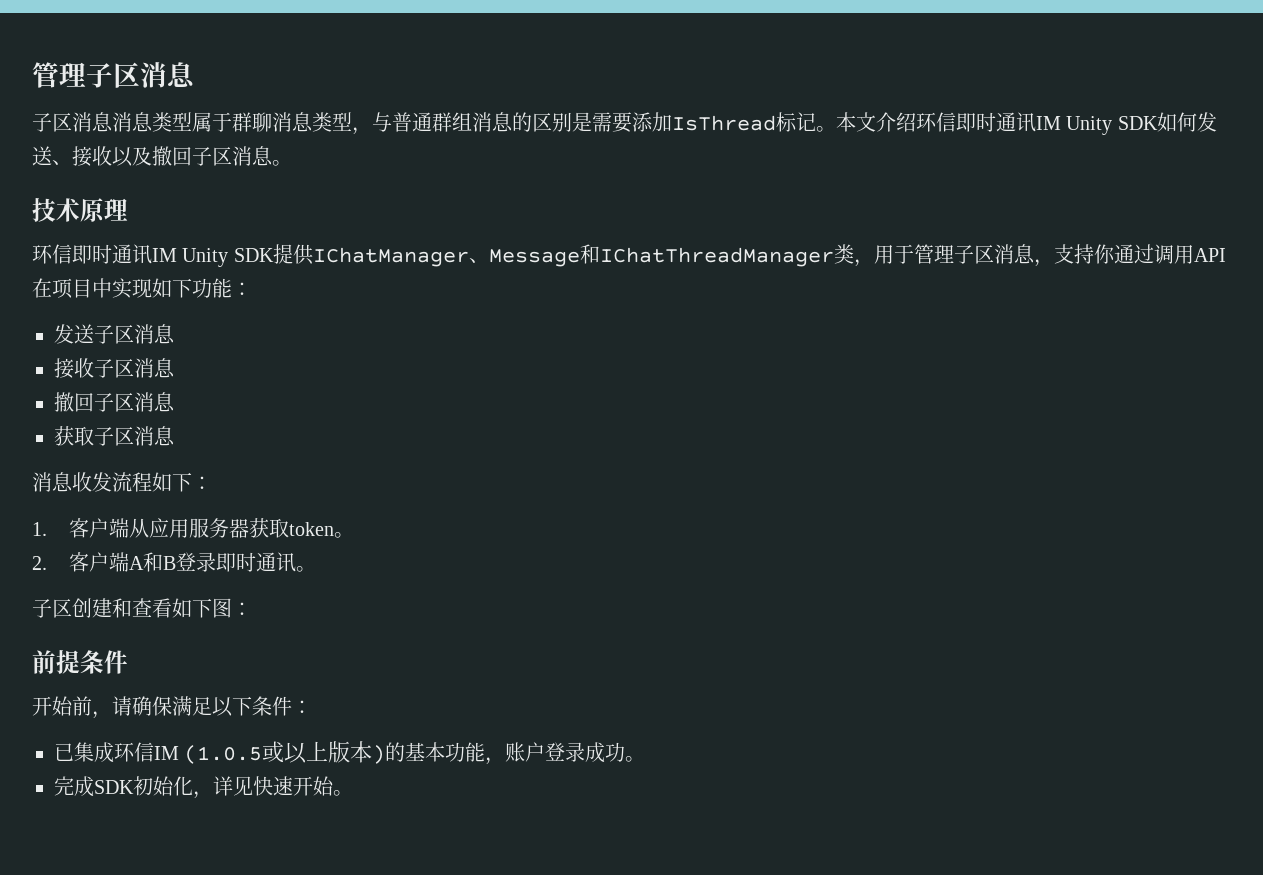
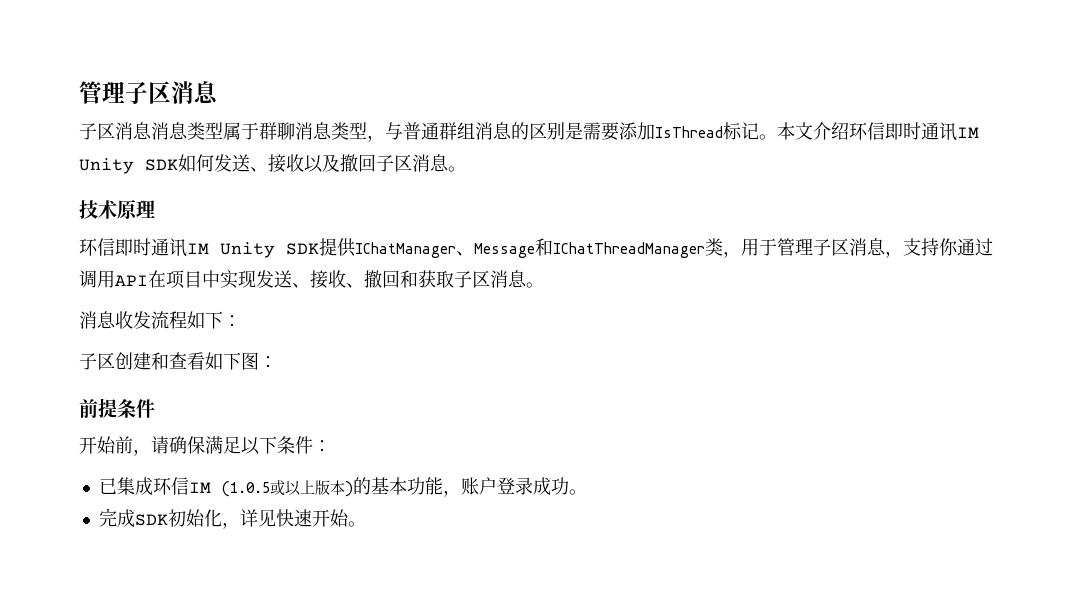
[152,278,252,298] [54,324,175,344] [54,358,175,379] [54,392,175,412] 如下功能： // 发送子区消息 // 接收子区消息 // 撤回子区消息 // -> [256,270,418,289] 发送、接收、撤回和
(175, 436) none -> [526,282,544,288] 。
[32,518,355,538] [32,552,317,572] // 1.客户端从应用服务器获取token。 // 2.客户端A和B登录即时通讯。 -> (241, 321) none

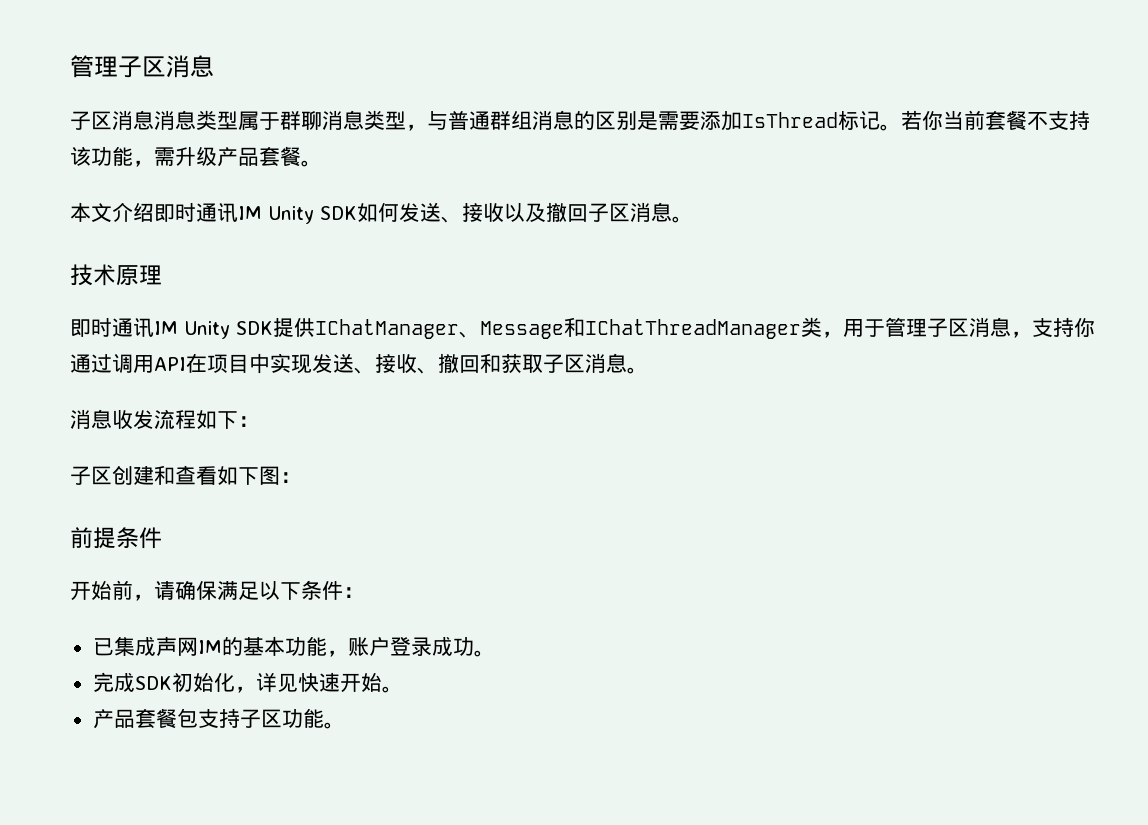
(777, 137) none -> [901,110,1090,131] [70,146,322,167] 若你当前套餐不支持该功能，需升级产品套餐。 //
[849,122,885,140] 环信 -> (154, 212) none
[79,238,115,256] 环信 -> (162, 275) none
[152,477,353,497] 环信IM (1.0.5或以上版本) -> [155,636,222,657] 声网IM
(366, 524) none -> [92,708,345,729] // 产品套餐包支持子区功能。

